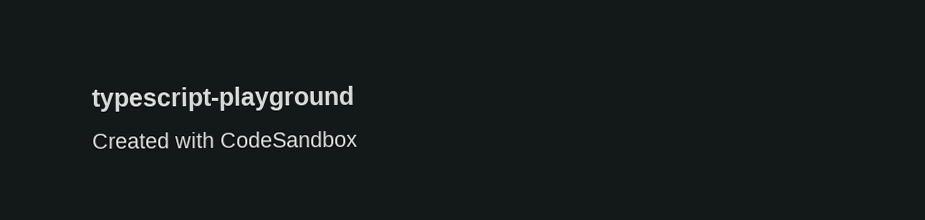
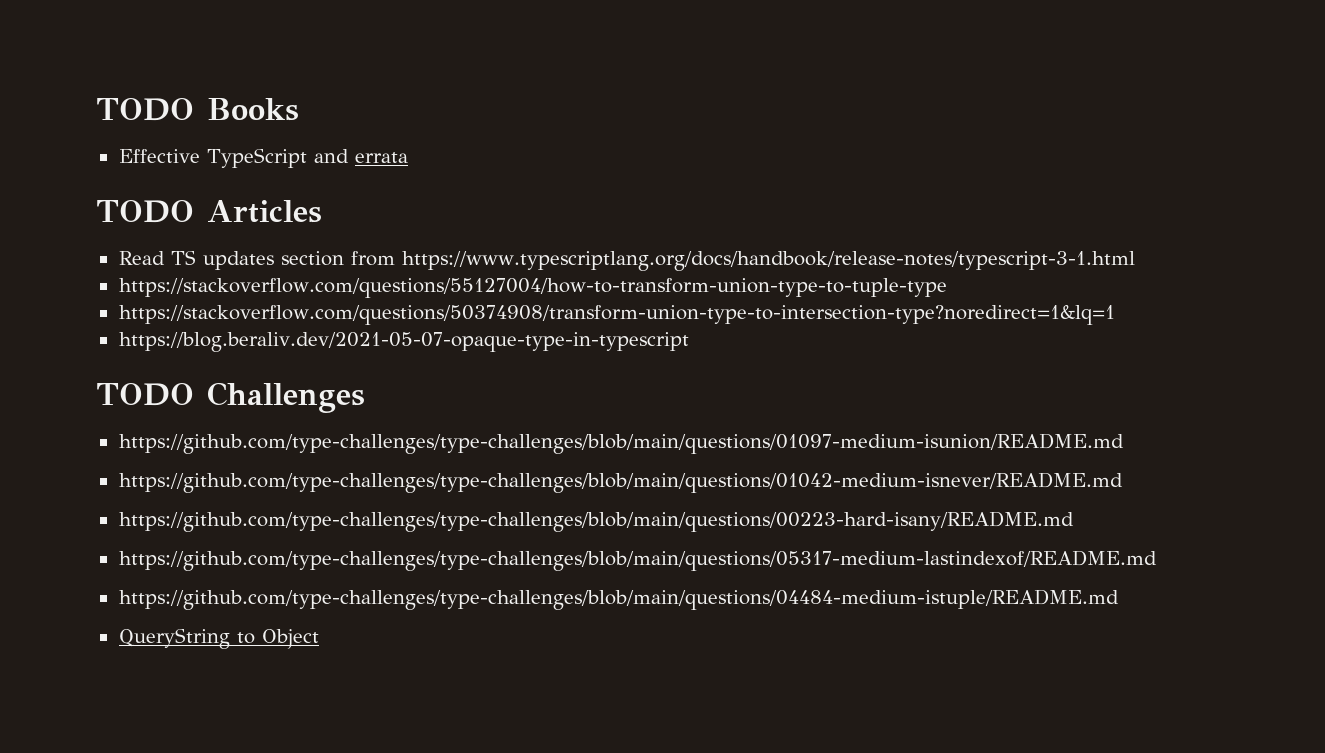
[91,85,354,112] [92,130,358,149] typescript-playground // Created with CodeSandbox -> [96,98,299,121] [118,148,408,168] [96,200,322,223] [118,250,1135,271] [118,278,947,298] [118,304,1115,325] [118,332,689,352] [96,382,365,413] [118,433,1124,454] [118,472,1123,493] [118,511,1074,532] [118,550,1157,571] [118,589,1119,610] [118,628,319,649] TODO Books // Effective TypeScript and errata // TODO Articles // Read TS updates section from https://www.typescriptlang.org/docs/handbook/release-notes/typescript-3-1.html // https://stackoverflow.com/questions/55127004/how-to-transform-union-type-to-tuple-type // https://stackoverflow.com/questions/50374908/transform-union-type-to-intersection-type?noredirect=1&lq=1 // https://blog.beraliv.dev/2021-05-07-opaque-type-in-typescript // TODO Challenges // https://github.com/type-challenges/type-challenges/blob/main/questions/01097-medium-isunion/README.md // https://github.com/type-challenges/type-challenges/blob/main/questions/01042-medium-isnever/README.md // https://github.com/type-challenges/type-challenges/blob/main/questions/00223-hard-isany/README.md // https://github.com/type-challenges/type-challenges/blob/main/questions/05317-medium-lastindexof/README.md // https://github.com/type-challenges/type-challenges/blob/main/questions/04484-medium-istuple/README.md // QueryString to Object

